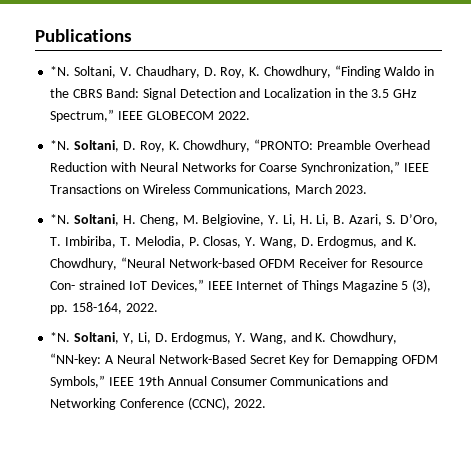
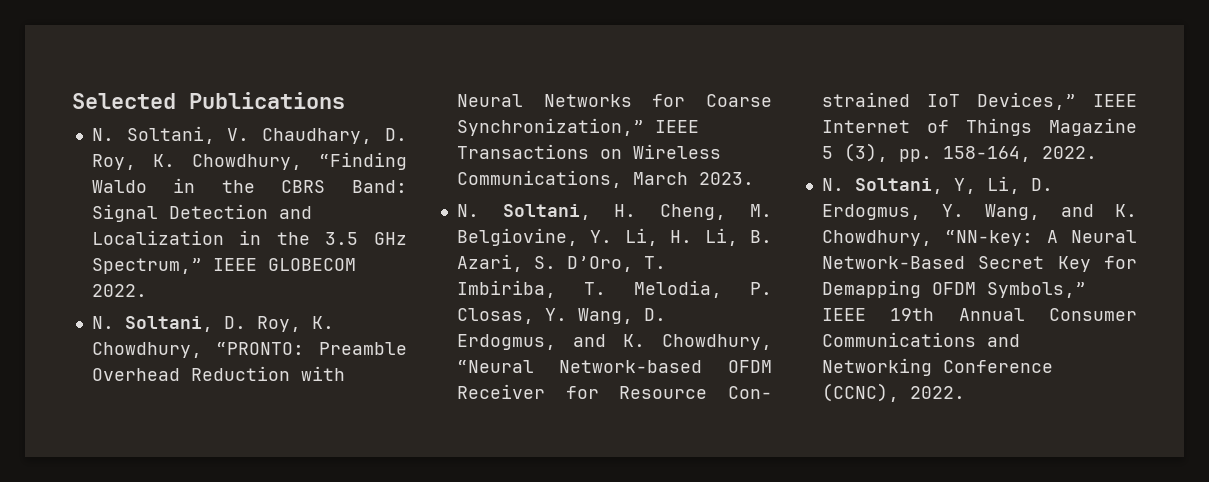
(35, 35) none -> [72,93,176,109] Selected
[50,66,71,76] *N. -> [91,128,114,141] N.
[50,140,71,150] *N. -> [91,316,114,329] N.
[50,214,71,224] *N. -> [456,204,479,217] N.
[50,332,71,342] *N. -> [821,178,844,191] N.

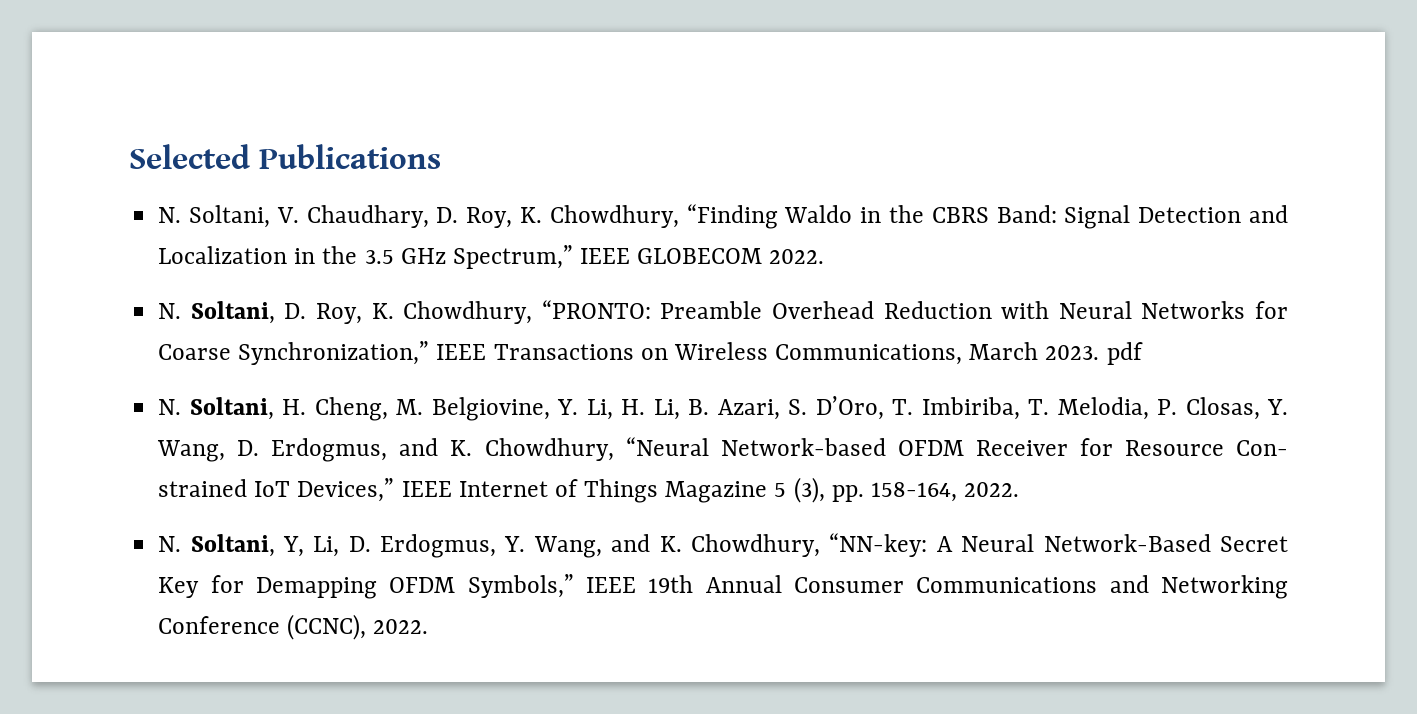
(754, 178) none -> [1106,342,1143,365] pdf

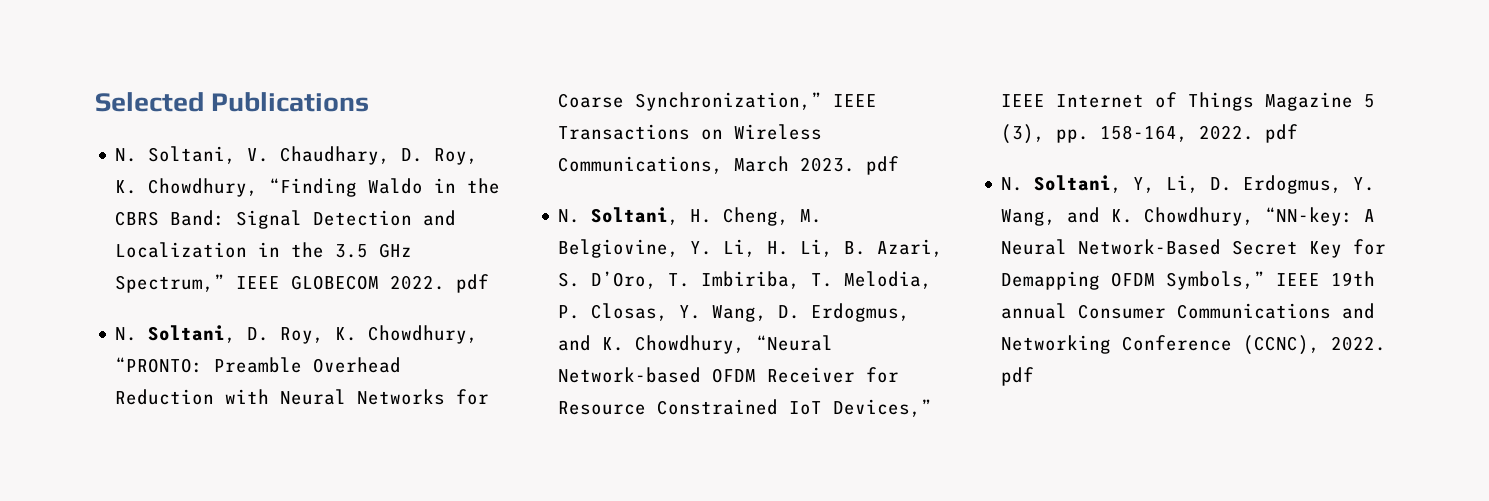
(825, 256) none -> [456,274,490,293] pdf
[1235,440,1288,456] [158,479,248,497] Con- strained -> [657,399,779,415] Constrained
(1020, 489) none -> [1265,124,1299,143] pdf
[705,575,782,593] Annual -> [1001,303,1068,319] annual
(429, 626) none -> [1001,367,1035,386] pdf

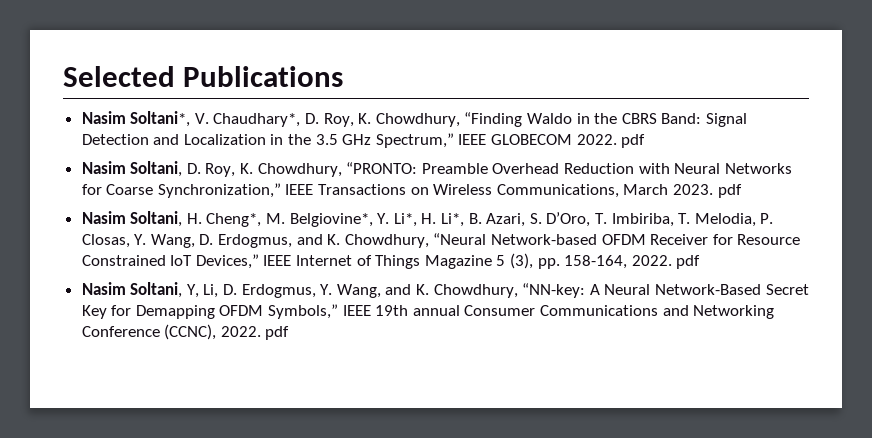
[115,146,391,165] N. Soltani, V. Chaudhary, -> [81,111,301,127] Nasim Soltani*, V. Chaudhary*,
[115,327,138,341] N. -> [81,161,126,174] Nasim
[558,209,581,223] N. -> [81,211,126,224] Nasim
[723,207,823,226] [558,239,834,258] Cheng, M. Belgiovine, Y. Li, H. Li, -> [206,213,465,227] Cheng*, M. Belgiovine*, Y. Li*, H. Li*,
[1001,177,1024,191] N. -> [81,282,126,295] Nasim

